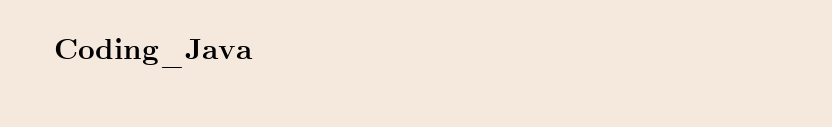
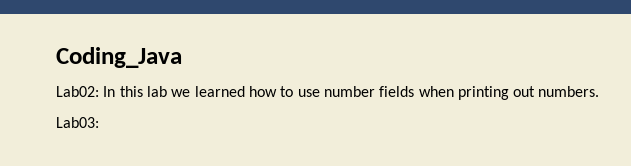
(253, 53) none -> [56,86,600,100] [56,117,99,128] // Lab02: In this lab we learned how to use number fields when printing out numbers. // Lab03:

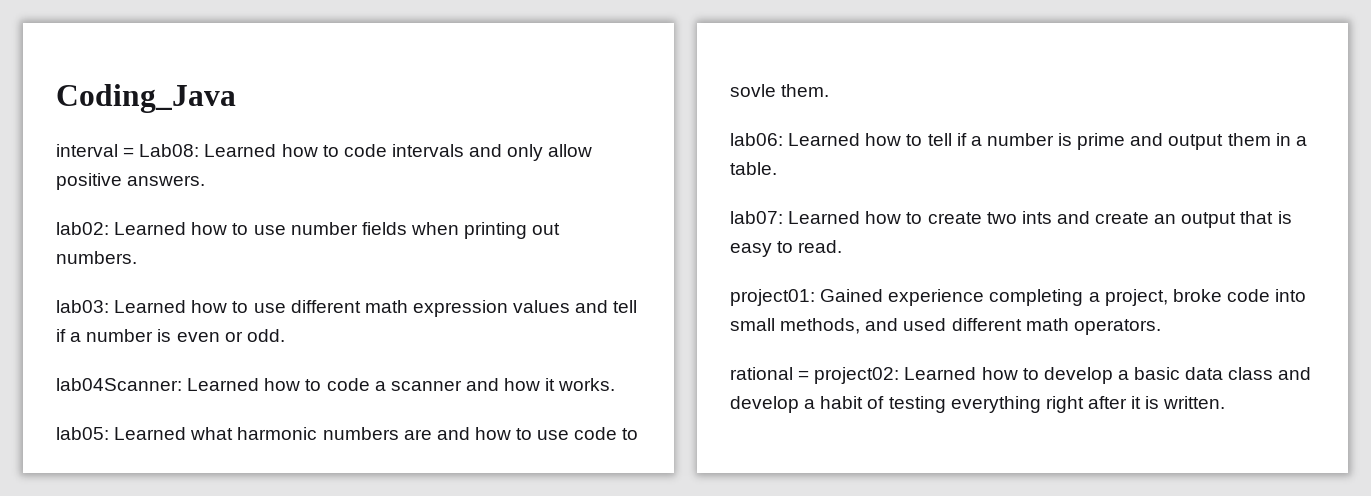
[56,86,245,97] Lab02: In this lab we learned -> [56,144,593,161] [56,173,206,190] [56,222,187,235] interval = Lab08: Learned how to code intervals and only allow positive answers. // lab02: Learned
[56,117,99,128] Lab03: -> [56,300,638,317] [56,329,285,342] [56,378,616,391] [56,427,639,440] [730,84,830,97] [730,133,1307,150] [730,162,777,175] [730,211,1292,228] [730,240,843,257] [730,289,1307,306] [730,318,1161,335] [730,367,1312,384] [730,396,1226,413] lab03: Learned how to use different math expression values and tell if a number is even or odd. // lab04Scanner: Learned how to code a scanner and how it works. // lab05: Learned what harmonic numbers are and how to use code to sovle them. // lab06: Learned how to tell if a number is prime and output them in a table. // lab07: Learned how to create two ints and create an output that is easy to read. // project01: Gained experience completing a project, broke code into small methods, and used different math operators. // rational = project02: Learned how to develop a basic data class and develop a habit of testing everything right after it is written.

